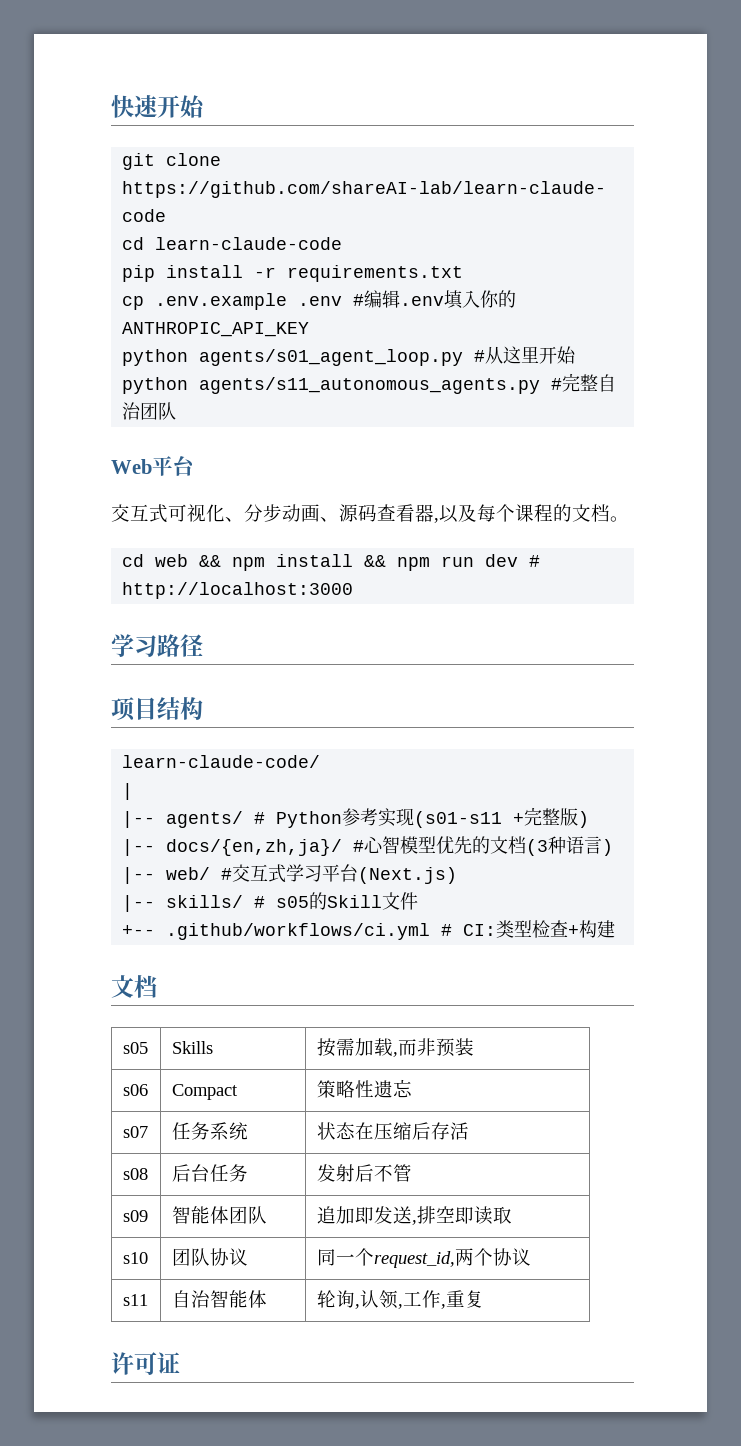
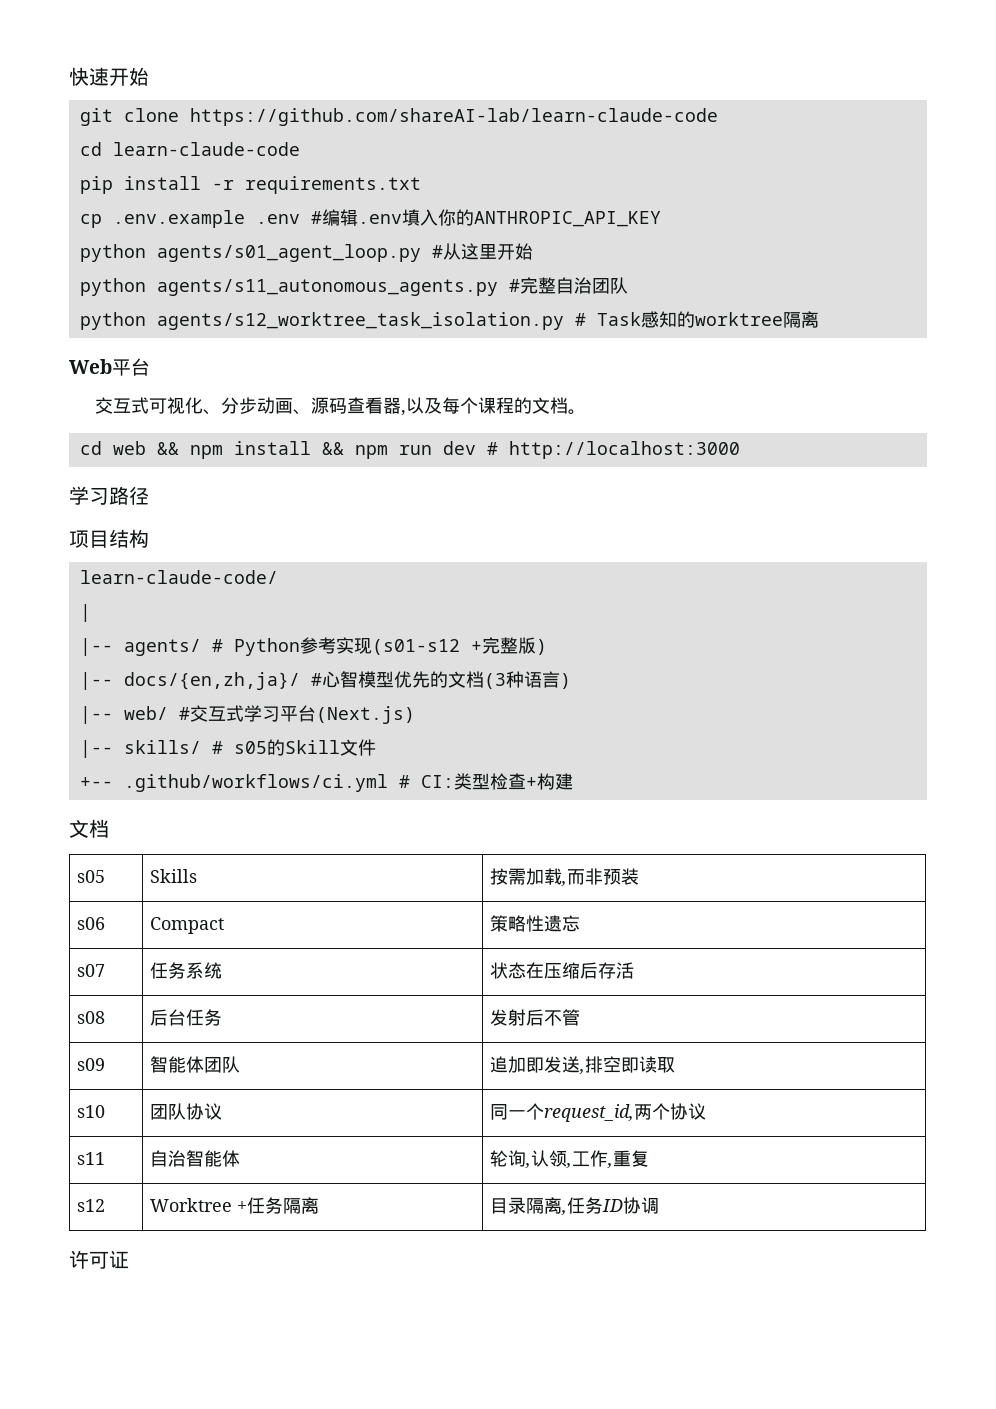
(177, 411) none -> [79,311,819,330] // python agents/s12_worktree_task_isolation.py # Task感知的worktree隔离
[414,811,503,828] (s01-s11 -> [371,639,460,655] (s01-s12
(484, 1299) none -> [77,1199,106,1212] [150,1197,320,1214] [490,1197,660,1215] // s12 | Worktree +任务隔离 | 目录隔离,任务ID协调

